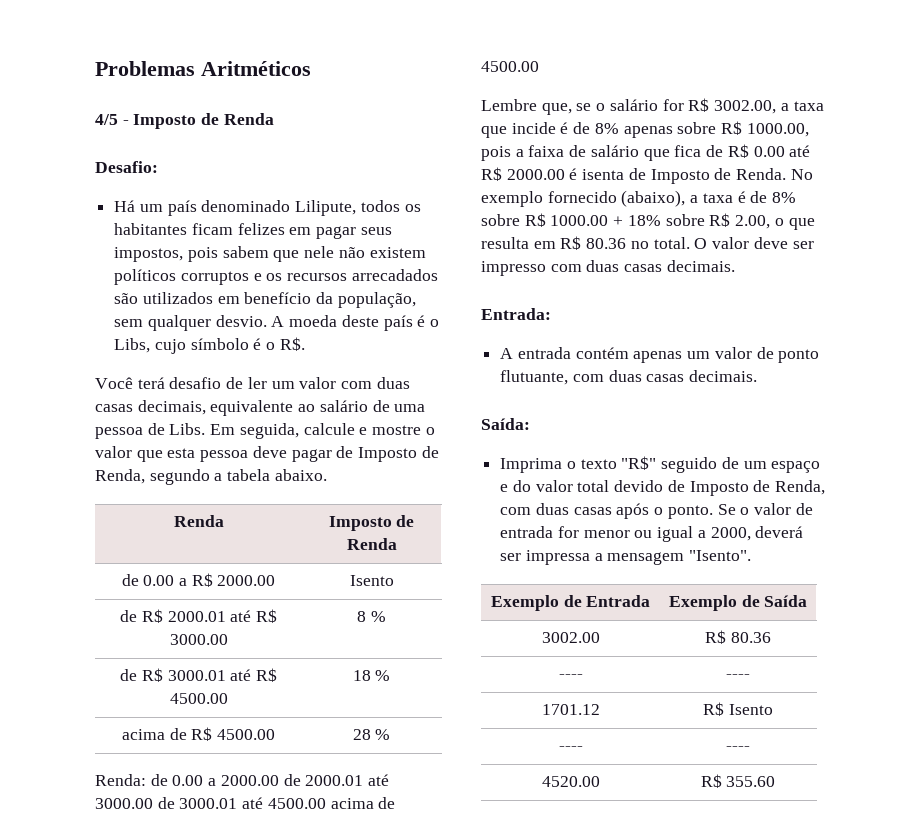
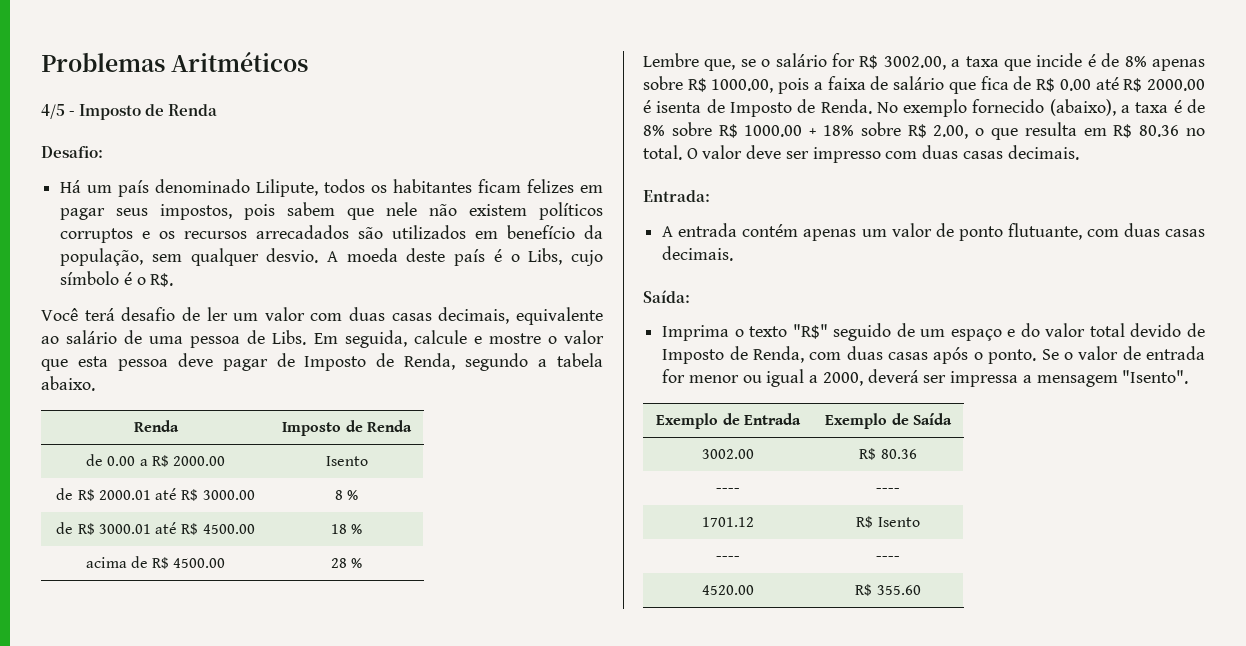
[95,774,390,786] [95,797,396,809] [481,61,539,72] // Renda: de 0.00 a 2000.00 de 2000.01 até 3000.00 de 3000.01 até 4500.00 acima de 4500.00 -> (363, 563) none

